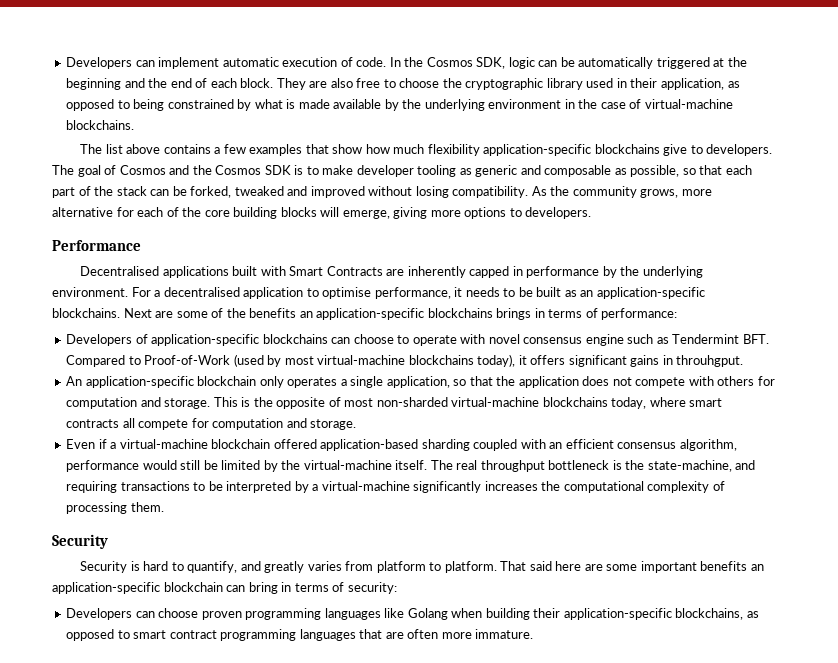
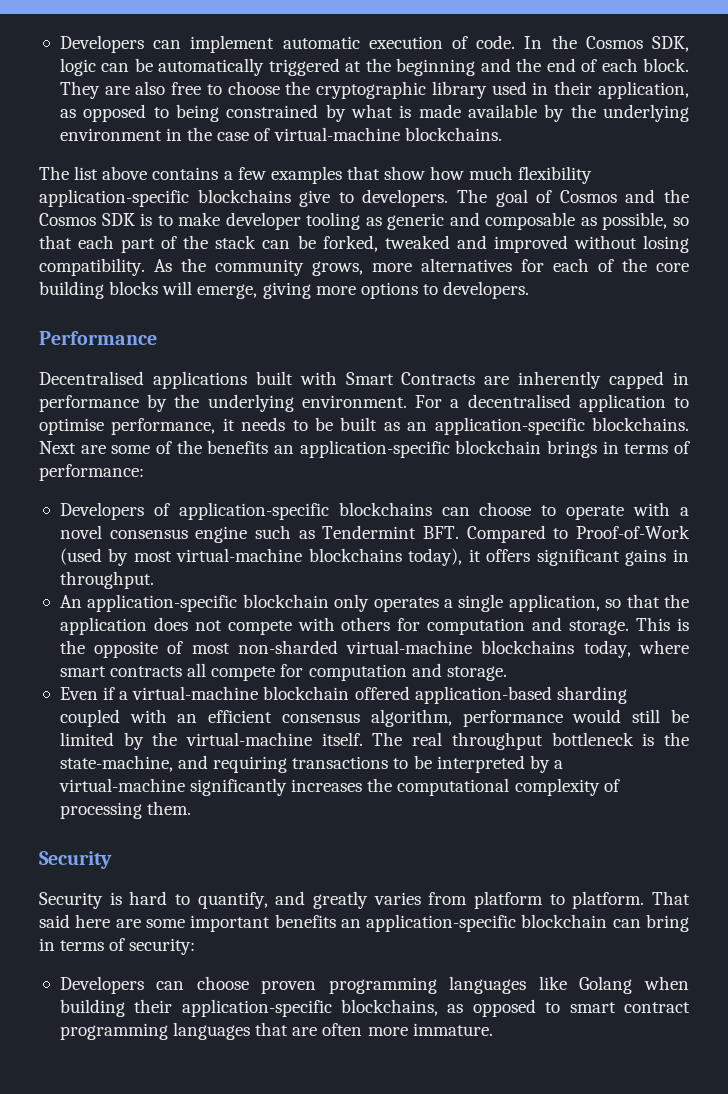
[52,207,113,217] alternative -> [421,258,512,272] alternatives
[427,308,493,318] blockchains -> [455,440,542,454] blockchain
(486, 339) none -> [680,507,690,516] a
[676,355,744,367] throuhgput. -> [59,571,154,589] throughput.

